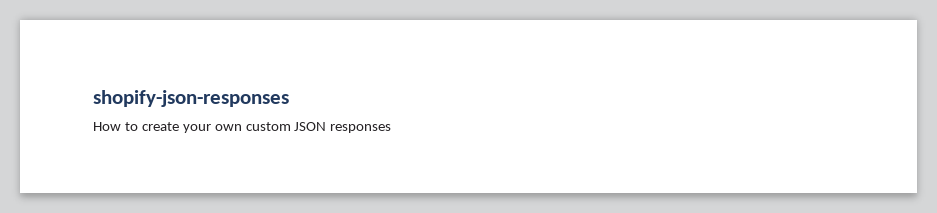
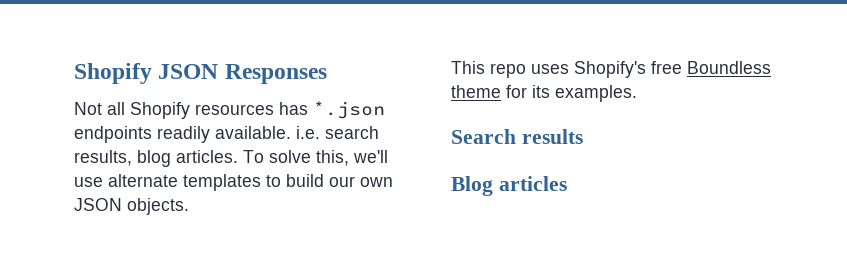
[93,90,289,107] [93,122,392,133] shopify-json-responses // How to create your own custom JSON responses -> [74,63,327,84] [74,101,385,119] [74,126,379,143] [74,150,388,167] [74,174,393,191] [74,198,189,215] [451,61,771,78] [451,85,637,102] [451,129,583,144] [451,176,567,196] Shopify JSON Responses // Not all Shopify resources has *.json endpoints readily available. i.e. search results, blog articles. To solve this, we'll use alternate templates to build our own JSON objects. // This repo uses Shopify's free Boundless theme for its examples. // Search results // Blog articles

